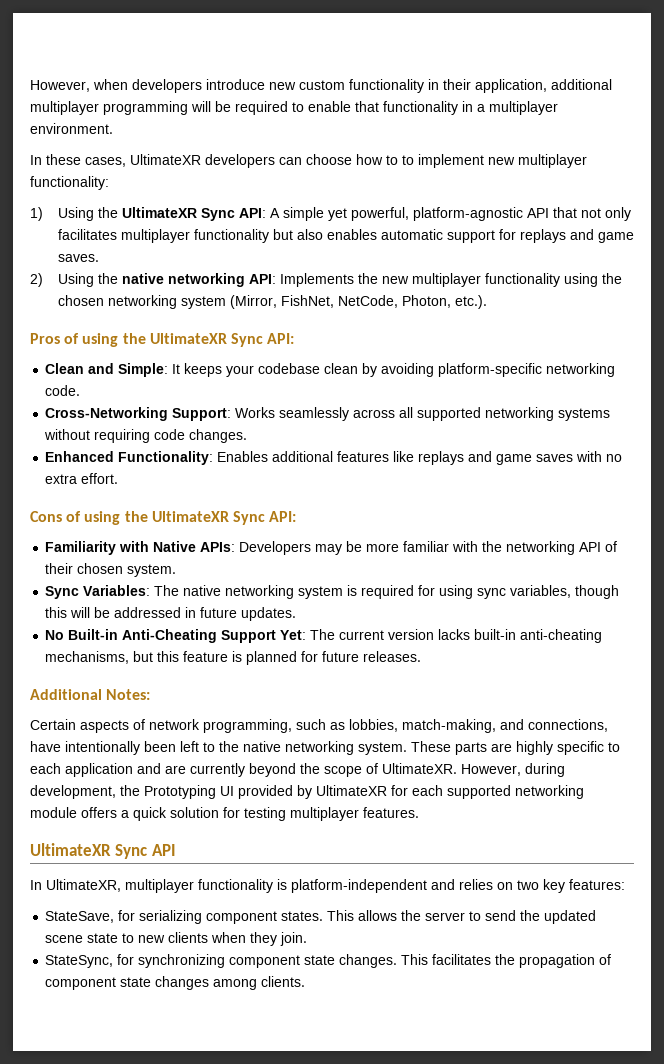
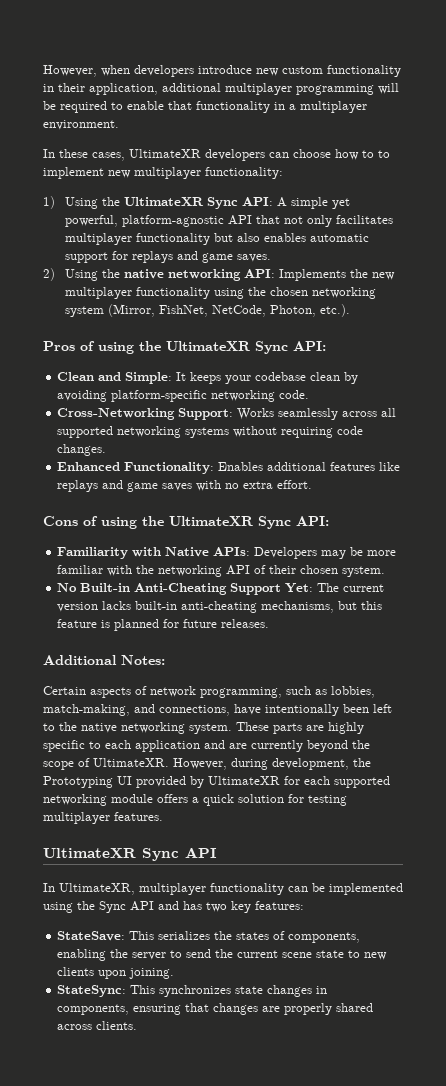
[45,585,620,599] [45,607,297,621] // Sync Variables: The native networking system is required for using sync variables, though this will be addressed in future updates. -> (386, 571) none
[277,879,625,893] [45,910,398,924] is platform-independent and relies on two key features: // StateSave, for serializing component states. This allows -> [288,883,403,895] [43,901,304,913] [57,931,361,943] [57,949,107,961] can be implemented using the Sync API and has two key features: // StateSave: This serializes the states of components, enabling
[544,910,597,924] updated -> [237,950,279,958] current
[211,932,308,946] [45,954,612,968] [45,976,258,990] when they join. // StateSync, for synchronizing component state changes. This facilitates the propagation of component state changes among -> [98,968,175,979] [57,985,328,997] [57,1003,374,1015] [57,1024,93,1030] upon joining. // StateSync: This synchronizes state changes in components, ensuring that changes are properly shared across

